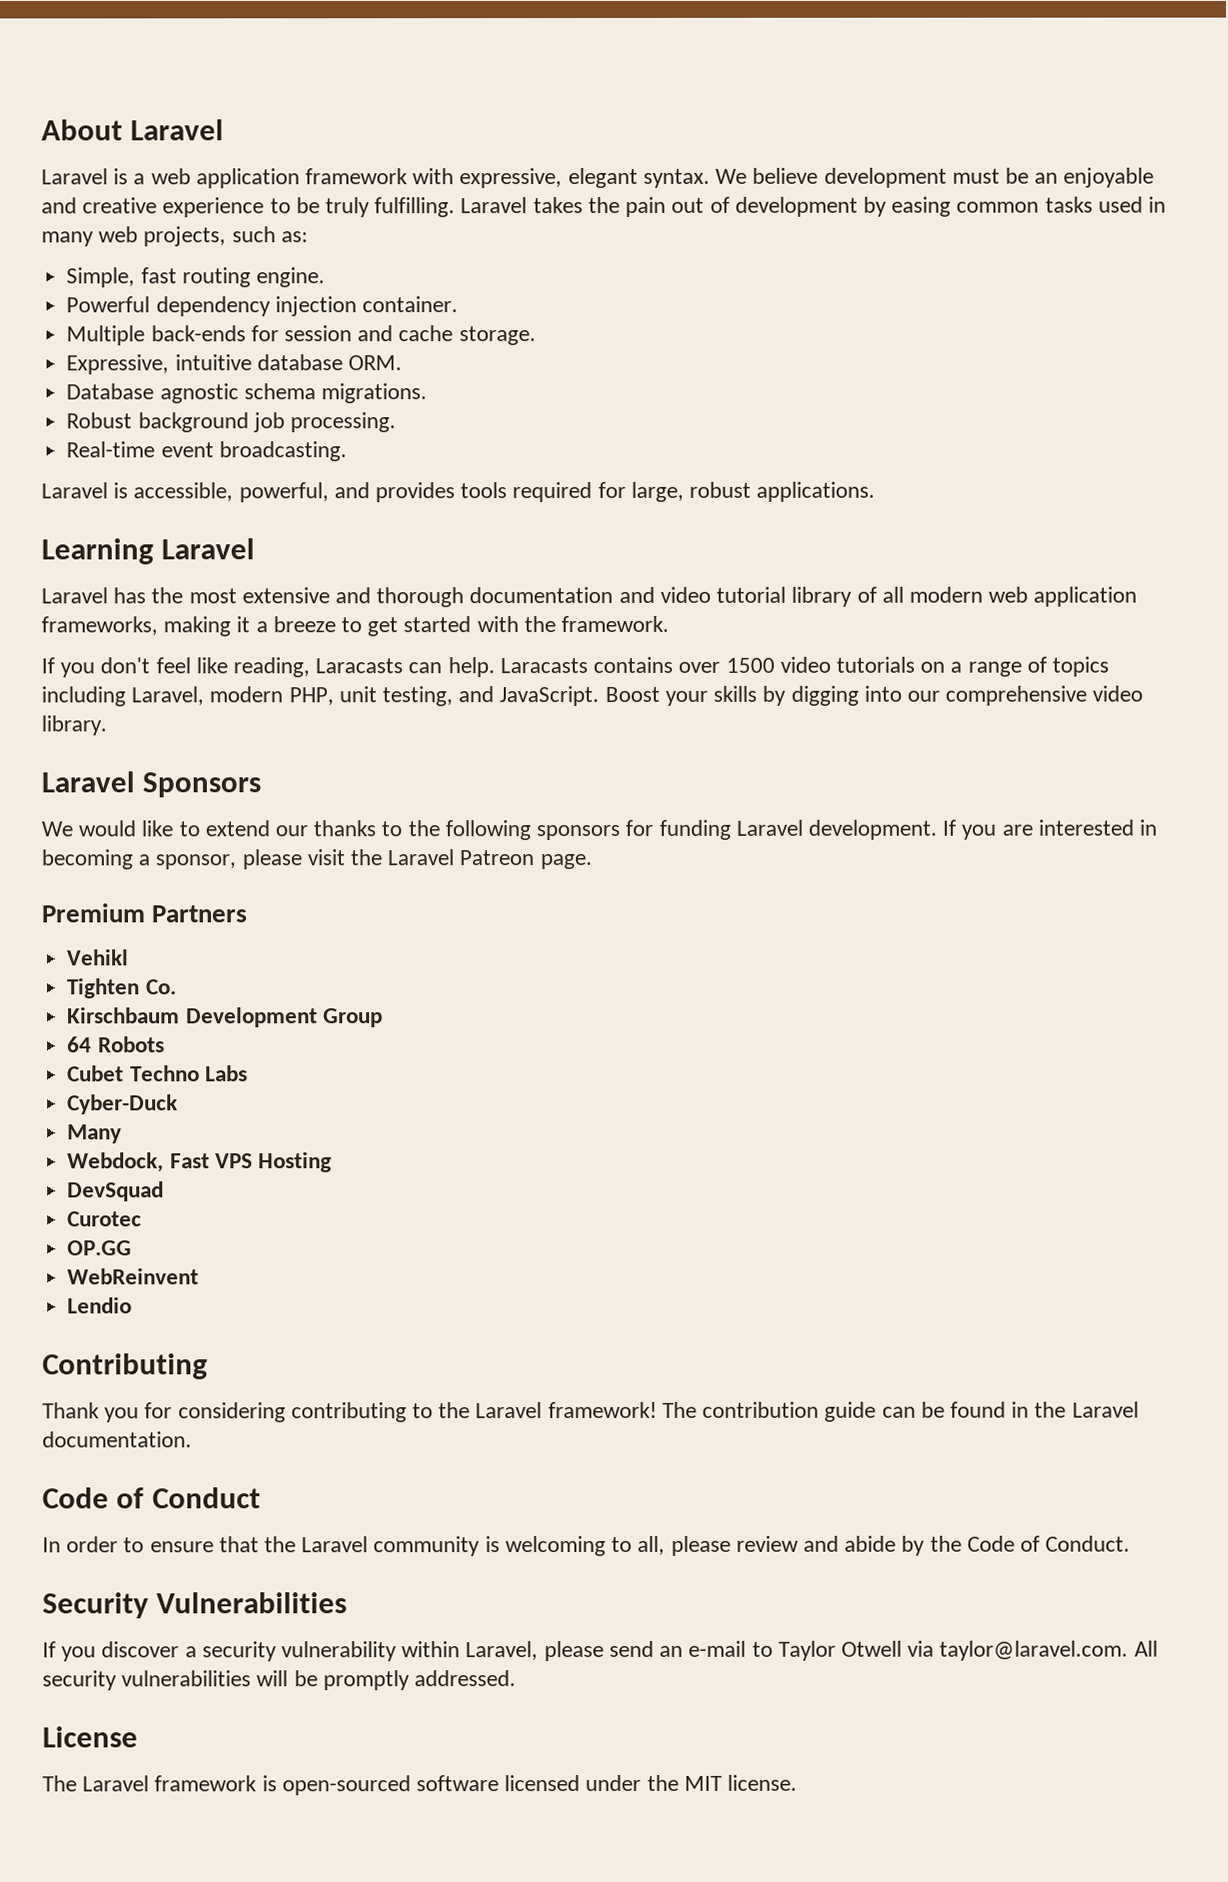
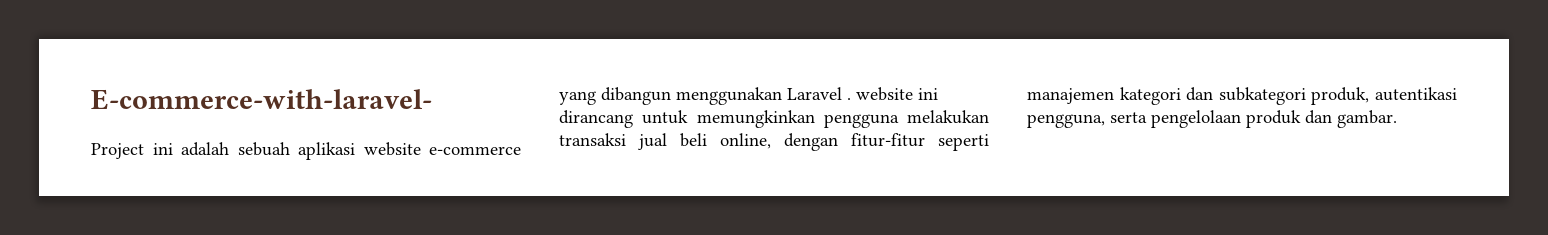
[41,119,225,141] [41,167,1155,189] [41,196,1166,218] [41,226,308,247] [66,267,325,288] [66,296,458,317] [66,325,536,346] [66,354,402,375] [66,383,427,404] [66,412,396,433] [66,441,347,462] [41,481,876,503] [41,538,256,565] [41,586,1138,608] [41,615,670,637] [41,656,1109,678] [41,685,1144,707] [41,715,107,736] [41,771,262,798] [41,819,1157,841] [41,849,592,870] [41,903,248,923] [67,949,130,966] [67,978,177,999] [67,1007,383,1028] [67,1036,165,1053] [67,1065,248,1082] [67,1094,179,1115] [67,1124,123,1144] [67,1152,332,1173] [67,1181,165,1202] [67,1211,143,1227] [67,1240,133,1256] [67,1268,200,1285] [67,1297,133,1314] [42,1353,208,1380] [42,1401,1139,1423] [42,1431,192,1448] [42,1487,261,1509] [42,1535,1131,1557] [42,1592,348,1619] [42,1640,1158,1662] [42,1670,517,1691] [42,1726,138,1748] [42,1774,798,1796] About Laravel // Laravel is a web application framework with expressive, elegant syntax. We believe development must be an enjoyable and creative experience to be truly fulfilling. Laravel takes the pain out of development by easing common tasks used in many web projects, such as: // Simple, fast routing engine. // Powerful dependency injection container. // Multiple back-ends for session and cache storage. // Expressive, intuitive database ORM. // Database agnostic schema migrations. // Robust background job processing. // Real-time event broadcasting. // Laravel is accessible, powerful, and provides tools required for large, robust applications. // Learning Laravel // Laravel has the most extensive and thorough documentation and video tutorial library of all modern web application frameworks, making it a breeze to get started with the framework. // If you don't feel like reading, Laracasts can help. Laracasts contains over 1500 video tutorials on a range of topics including Laravel, modern PHP, unit testing, and JavaScript. Boost your skills by digging into our comprehensive video library. // Laravel Sponsors // We would like to extend our thanks to the following sponsors for funding Laravel development. If you are interested in becoming a sponsor, please visit the Laravel Patreon page. // Premium Partners // Vehikl // Tighten Co. // Kirschbaum Development Group // 64 Robots // Cubet Techno Labs // Cyber-Duck // Many // Webdock, Fast VPS Hosting // DevSquad // Curotec // OP.GG // WebReinvent // Lendio // Contributing // Thank you for considering contributing to the Laravel framework! The contribution guide can be found in the Laravel documentation. // Code of Conduct // In order to ensure that the Laravel community is welcoming to all, please review and abide by the Code of Conduct. // Security Vulnerabilities // If you discover a security vulnerability within Laravel, please send an e-mail to Taylor Otwell via taylor@laravel.com. All security vulnerabilities will be promptly addressed. // License // The Laravel framework is open-sourced software licensed under the MIT license. -> [91,89,432,110] [91,142,521,160] [559,87,938,105] [559,110,989,128] [559,133,989,151] [1027,87,1457,105] [1027,110,1397,128] E-commerce-with-laravel- // Project ini adalah sebuah aplikasi website e-commerce yang dibangun menggunakan Laravel . website ini dirancang untuk memungkinkan pengguna melakukan transaksi jual beli online, dengan fitur-fitur seperti manajemen kategori dan subkategori produk, autentikasi pengguna, serta pengelolaan produk dan gambar.

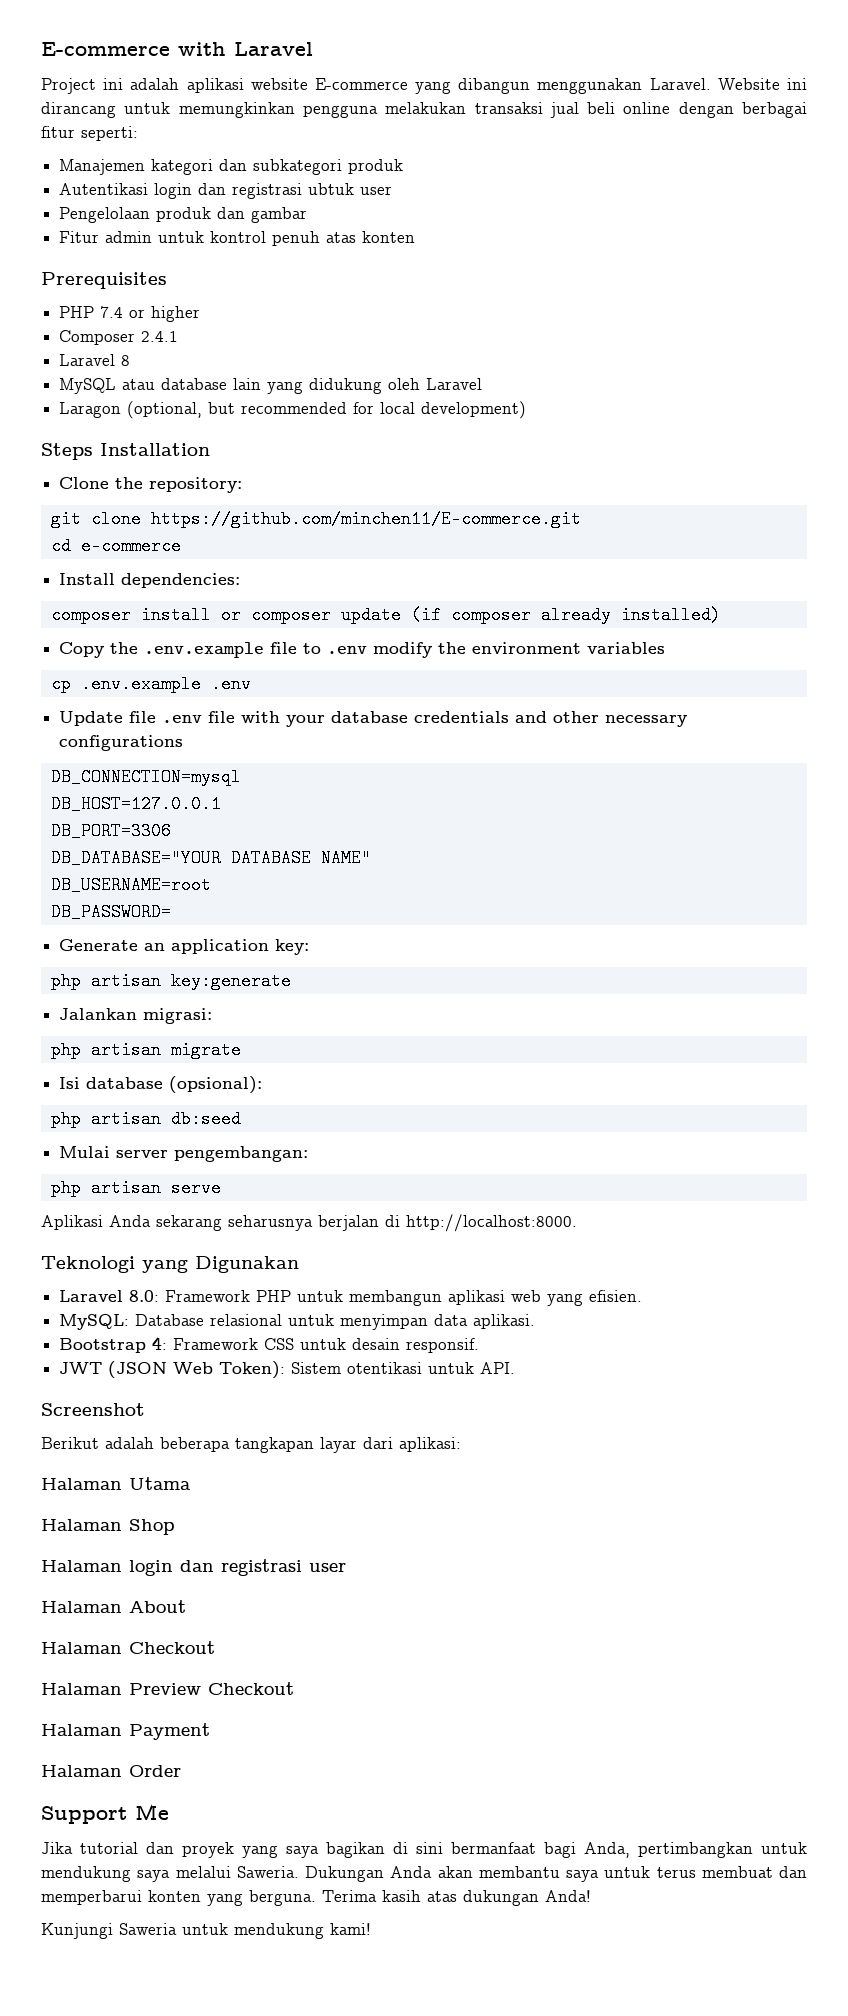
[91,89,432,110] E-commerce-with-laravel- -> [41,42,313,56] E-commerce with Laravel
[237,142,290,156] sebuah -> (180, 84) none
[429,146,521,155] e-commerce -> [314,78,408,90] E-commerce
[787,87,913,101] Laravel . website -> [649,78,780,90] Laravel. Website
[720,133,989,151] [1027,87,1457,105] [1027,110,1397,128] online, dengan fitur-fitur seperti manajemen kategori dan subkategori produk, autentikasi pengguna, serta pengelolaan produk dan gambar. -> [623,102,807,118] [41,126,138,141] [59,159,404,175] [59,183,393,199] [59,207,308,223] [59,231,416,246] [41,272,167,289] [59,306,201,322] [59,330,179,345] [59,354,131,366] [59,378,483,394] [59,401,527,419] [41,443,210,460] [59,477,243,493] [50,510,581,528] [50,537,181,555] [59,573,241,588] [50,606,721,624] [59,642,666,658] [50,675,251,693] [59,711,688,727] [59,735,184,751] [50,768,241,786] [50,795,221,813] [50,822,171,840] [50,849,371,867] [50,876,211,894] [50,903,171,921] [59,939,310,955] [50,972,291,990] [59,1008,213,1024] [50,1041,241,1059] [59,1076,263,1094] [50,1110,241,1128] [59,1146,309,1162] [50,1179,221,1197] [41,1214,577,1232] [41,1256,299,1273] [59,1290,643,1306] [59,1314,536,1330] [59,1337,480,1353] [59,1361,516,1379] [41,1403,145,1416] [41,1437,461,1453] [41,1477,191,1490] [41,1519,175,1535] [41,1559,346,1576] [41,1600,186,1613] [41,1641,215,1654] [41,1682,294,1695] [41,1723,210,1740] [41,1765,181,1777] [41,1804,169,1824] [41,1842,807,1858] [41,1866,807,1882] [41,1890,591,1906] [41,1923,371,1939] online dengan berbagai fitur seperti: // Manajemen kategori dan subkategori produk // Autentikasi login dan registrasi ubtuk user // Pengelolaan produk dan gambar // Fitur admin untuk kontrol penuh atas konten // Prerequisites // PHP 7.4 or higher // Composer 2.4.1 // Laravel 8 // MySQL atau database lain yang didukung oleh Laravel // Laragon (optional, but recommended for local development) // Steps Installation // Clone the repository: // git clone https://github.com/minchen11/E-commerce.git // cd e-commerce // Install dependencies: // composer install or composer update (if composer already installed) // Copy the .env.example file to .env modify the environment variables // cp .env.example .env // Update file .env file with your database credentials and other necessary configurations // DB_CONNECTION=mysql // DB_HOST=127.0.0.1 // DB_PORT=3306 // DB_DATABASE="YOUR DATABASE NAME" // DB_USERNAME=root // DB_PASSWORD= // Generate an application key: // php artisan key:generate // Jalankan migrasi: // php artisan migrate // Isi database (opsional): // php artisan db:seed // Mulai server pengembangan: // php artisan serve // Aplikasi Anda sekarang seharusnya berjalan di http://localhost:8000. // Teknologi yang Digunakan // Laravel 8.0: Framework PHP untuk membangun aplikasi web yang efisien. // MySQL: Database relasional untuk menyimpan data aplikasi. // Bootstrap 4: Framework CSS untuk desain responsif. // JWT (JSON Web Token): Sistem otentikasi untuk API. // Screenshot // Berikut adalah beberapa tangkapan layar dari aplikasi: // Halaman Utama // Halaman Shop // Halaman login dan registrasi user // Halaman About // Halaman Checkout // Halaman Preview Checkout // Halaman Payment // Halaman Order // Support Me // Jika tutorial dan proyek yang saya bagikan di sini bermanfaat bagi Anda, pertimbangkan untuk mendukung saya melalui Saweria. Dukungan Anda akan membantu saya untuk terus membuat dan memperbarui konten yang berguna. Terima kasih atas dukungan Anda! // Kunjungi Saweria untuk mendukung kami!

